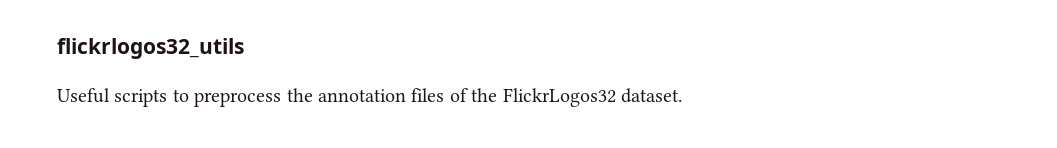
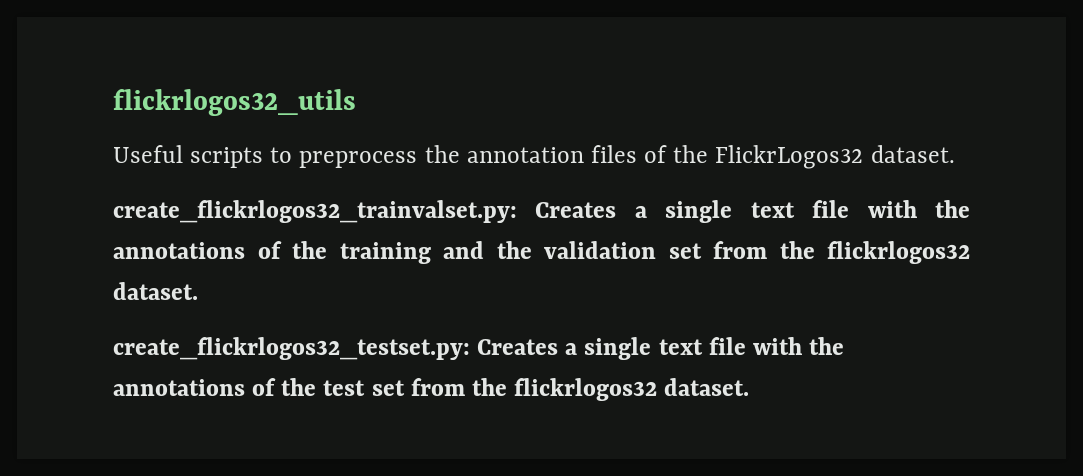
(682, 95) none -> [113,200,971,223] [113,241,970,264] [113,282,198,300] [113,337,845,360] [113,378,750,401] // create_flickrlogos32_trainvalset.py: Creates a single text file with the annotations of the training and the validation set from the flickrlogos32 dataset. // create_flickrlogos32_testset.py: Creates a single text file with the annotations of the test set from the flickrlogos32 dataset.

